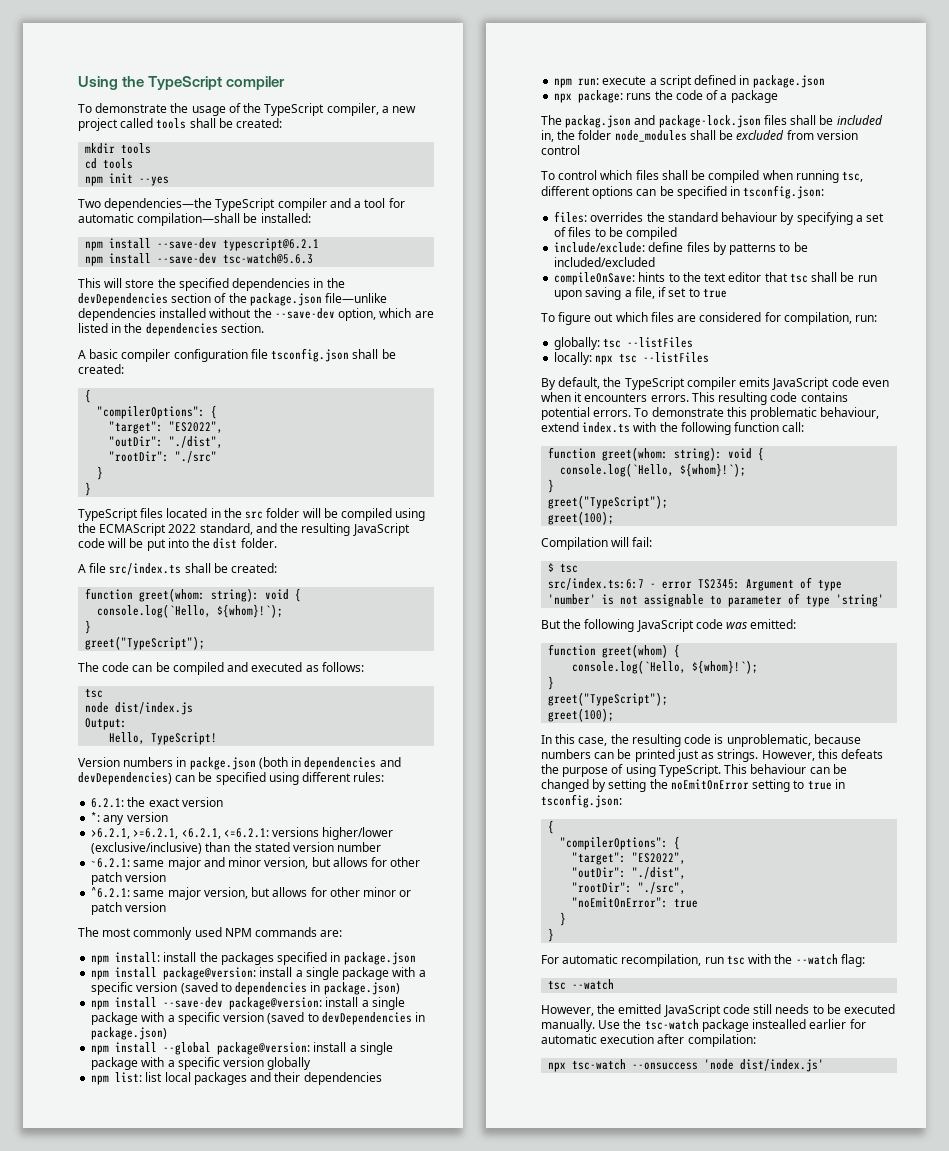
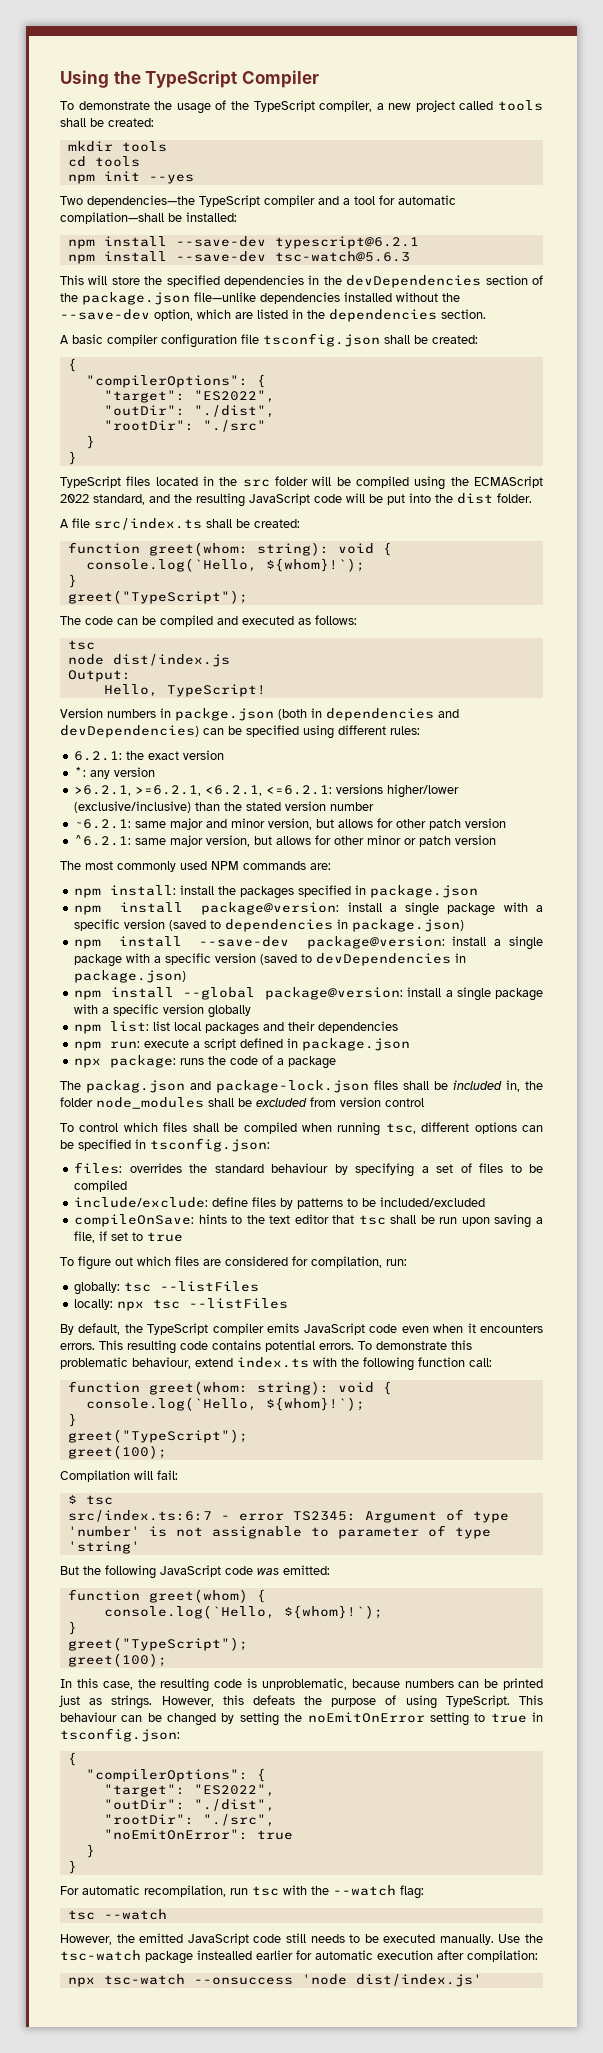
[226,76,286,90] compiler -> [241,70,319,88] Compiler

